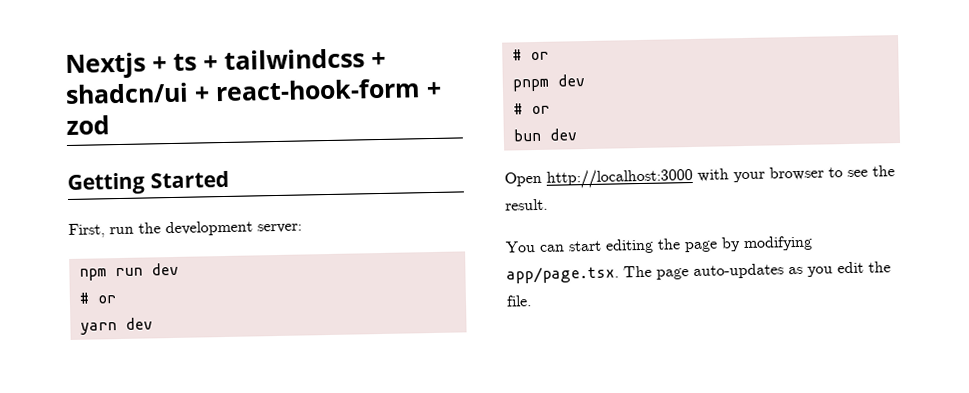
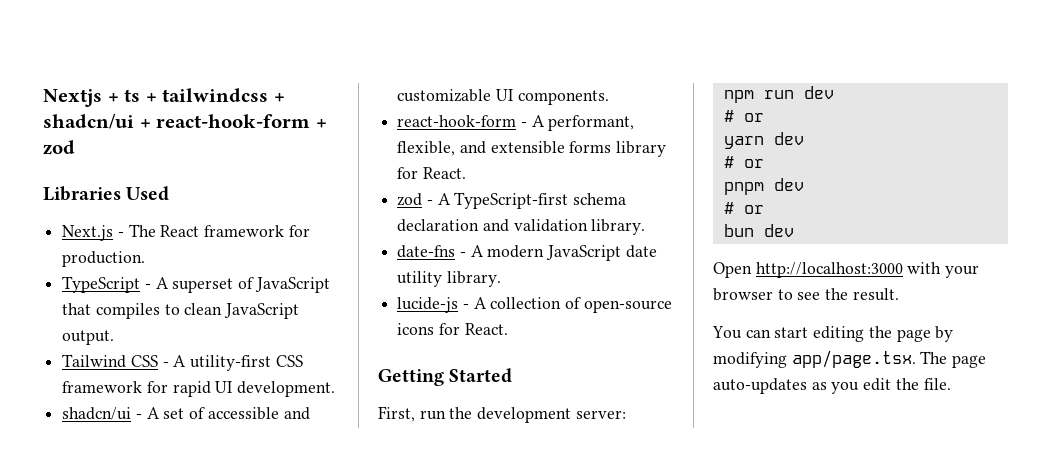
(110, 125) none -> [43,186,170,201] [62,224,310,241] [62,251,146,267] [62,276,330,293] [62,303,300,319] [62,330,115,345] [62,354,303,371] [62,381,336,397] [62,407,310,420] [397,89,609,105] [397,115,635,131] [397,141,667,157] [397,167,466,179] [397,192,627,209] [397,219,646,235] [397,245,657,261] [397,271,501,287] [397,297,672,313] [397,323,508,335] // Libraries Used // Next.js - The React framework for production. // TypeScript - A superset of JavaScript that compiles to clean JavaScript output. // Tailwind CSS - A utility-first CSS framework for rapid UI development. // shadcn/ui - A set of accessible and customizable UI components. // react-hook-form - A performant, flexible, and extensible forms library for React. // zod - A TypeScript-first schema declaration and validation library. // date-fns - A modern JavaScript date utility library. // lucide-js - A collection of open-source icons for React.

